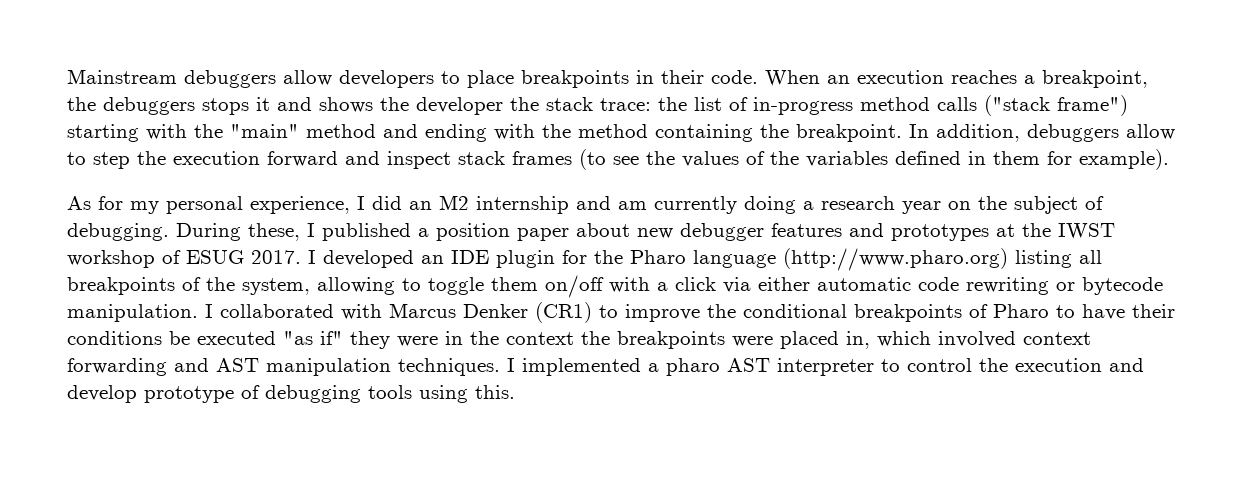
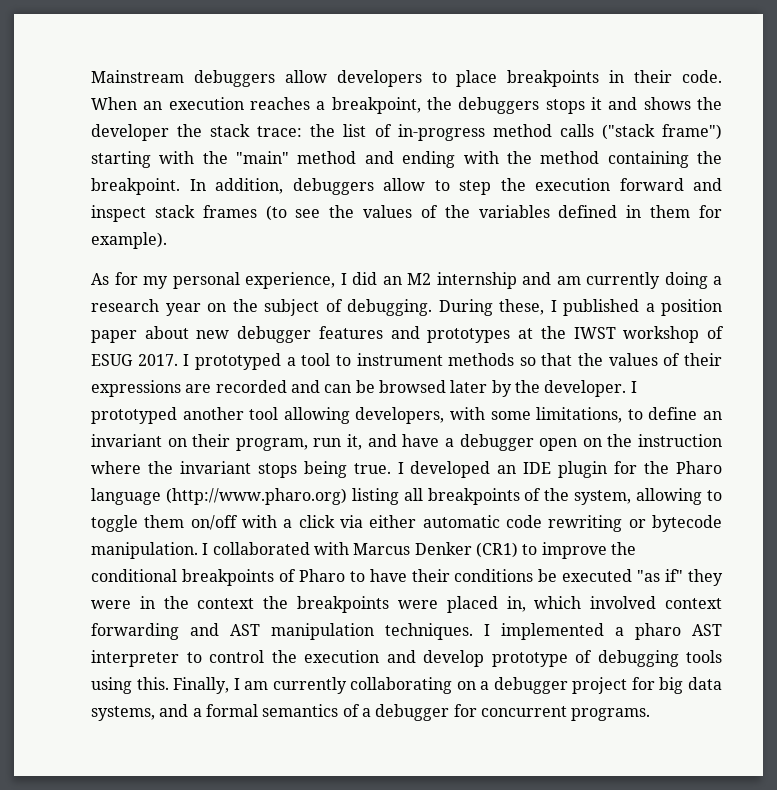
(316, 257) none -> [194,353,722,370] [91,380,637,397] [91,407,723,424] [91,434,723,451] [91,461,404,478] prototyped a tool to instrument methods so that the values of their expressions are recorded and can be browsed later by the developer. I prototyped another tool allowing developers, with some limitations, to define an invariant on their program, run it, and have a debugger open on the instruction where the invariant stops being true. I
(515, 392) none -> [173,677,723,694] [91,704,651,721] Finally, I am currently collaborating on a debugger project for big data systems, and a formal semantics of a debugger for concurrent programs.

